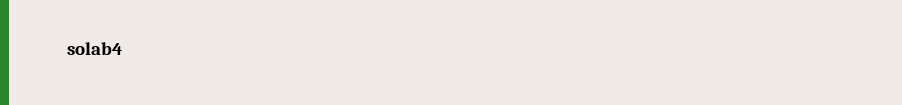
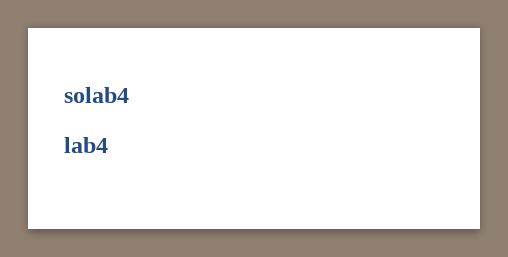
(123, 48) none -> [64,137,108,153] // lab4

